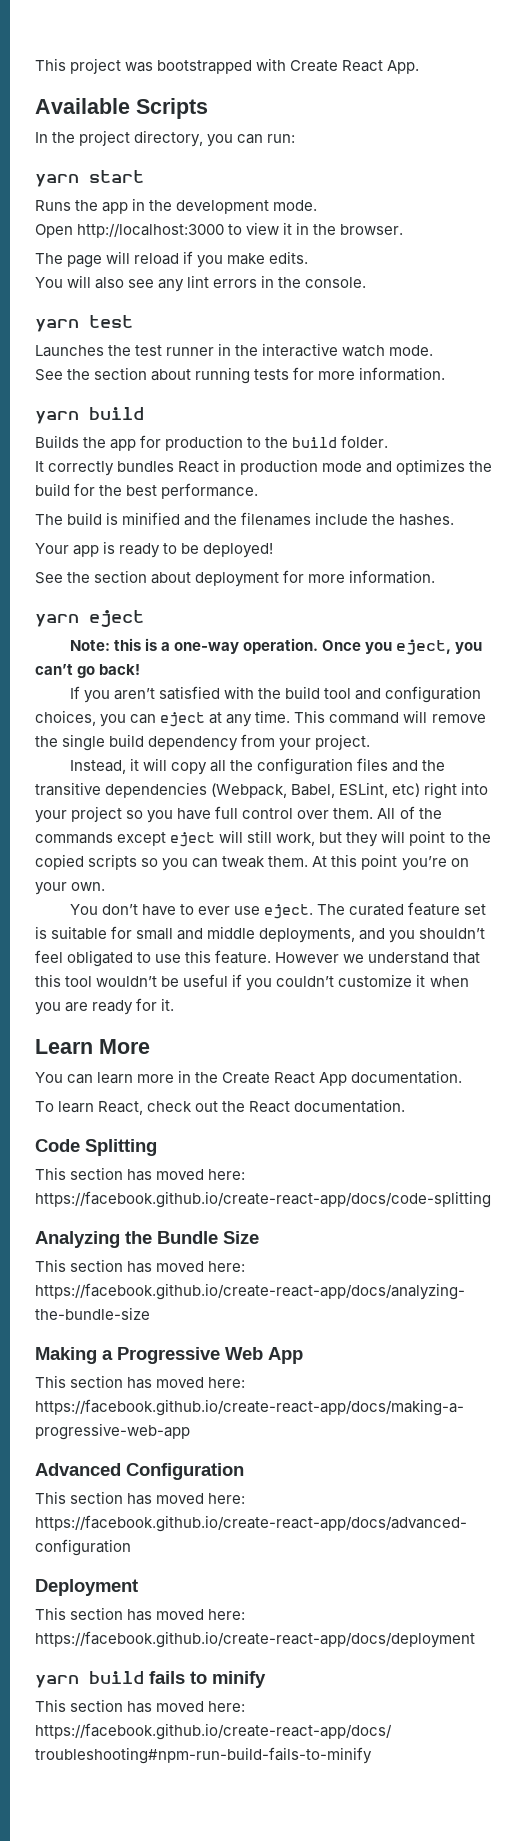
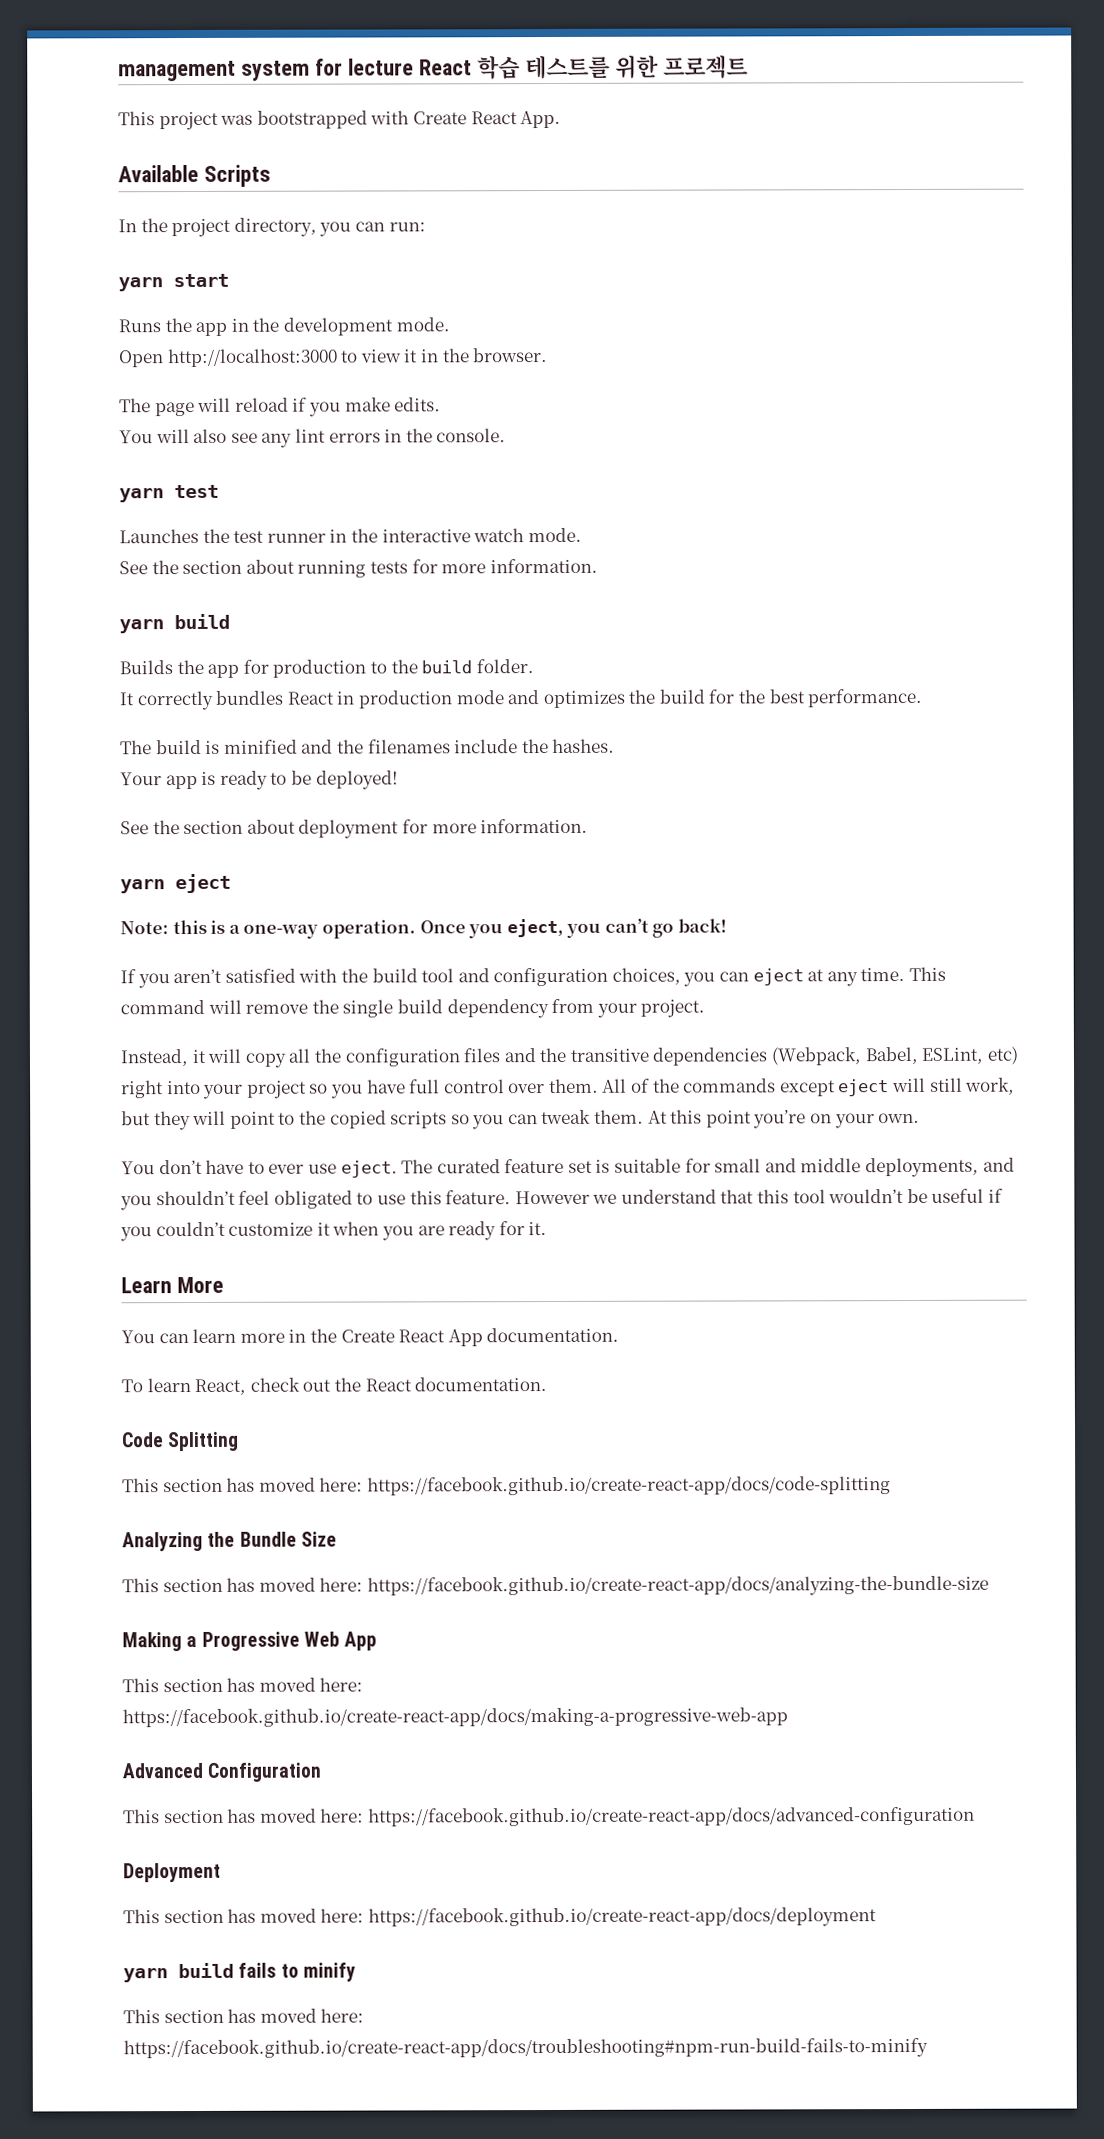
(35, 64) none -> [118,54,748,82] management system for lecture React 학습 테스트를 위한 프로젝트 //

